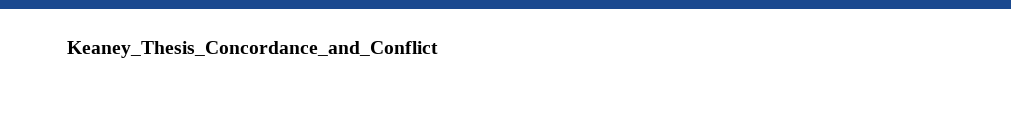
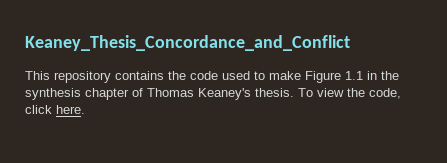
(438, 49) none -> [25,71,399,83] [25,88,401,100] [25,105,85,114] // This repository contains the code used to make Figure 1.1 in the synthesis chapter of Thomas Keaney's thesis. To view the code, click here.

